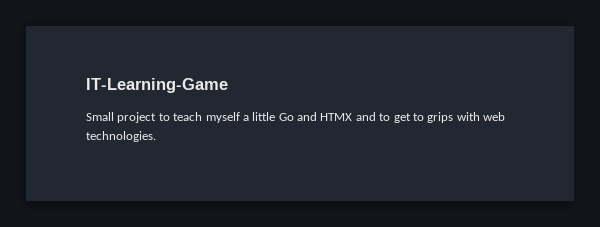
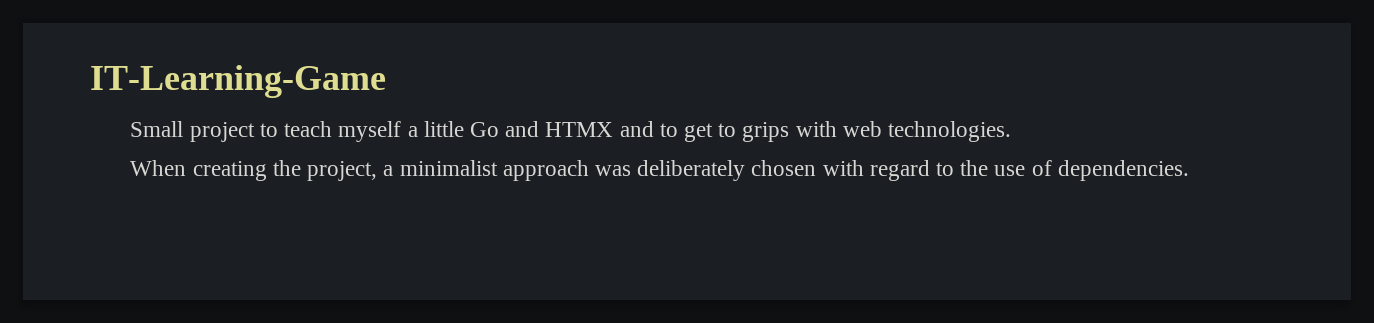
(156, 136) none -> [130,160,1189,181] // When creating the project, a minimalist approach was deliberately chosen with regard to the use of dependencies.

